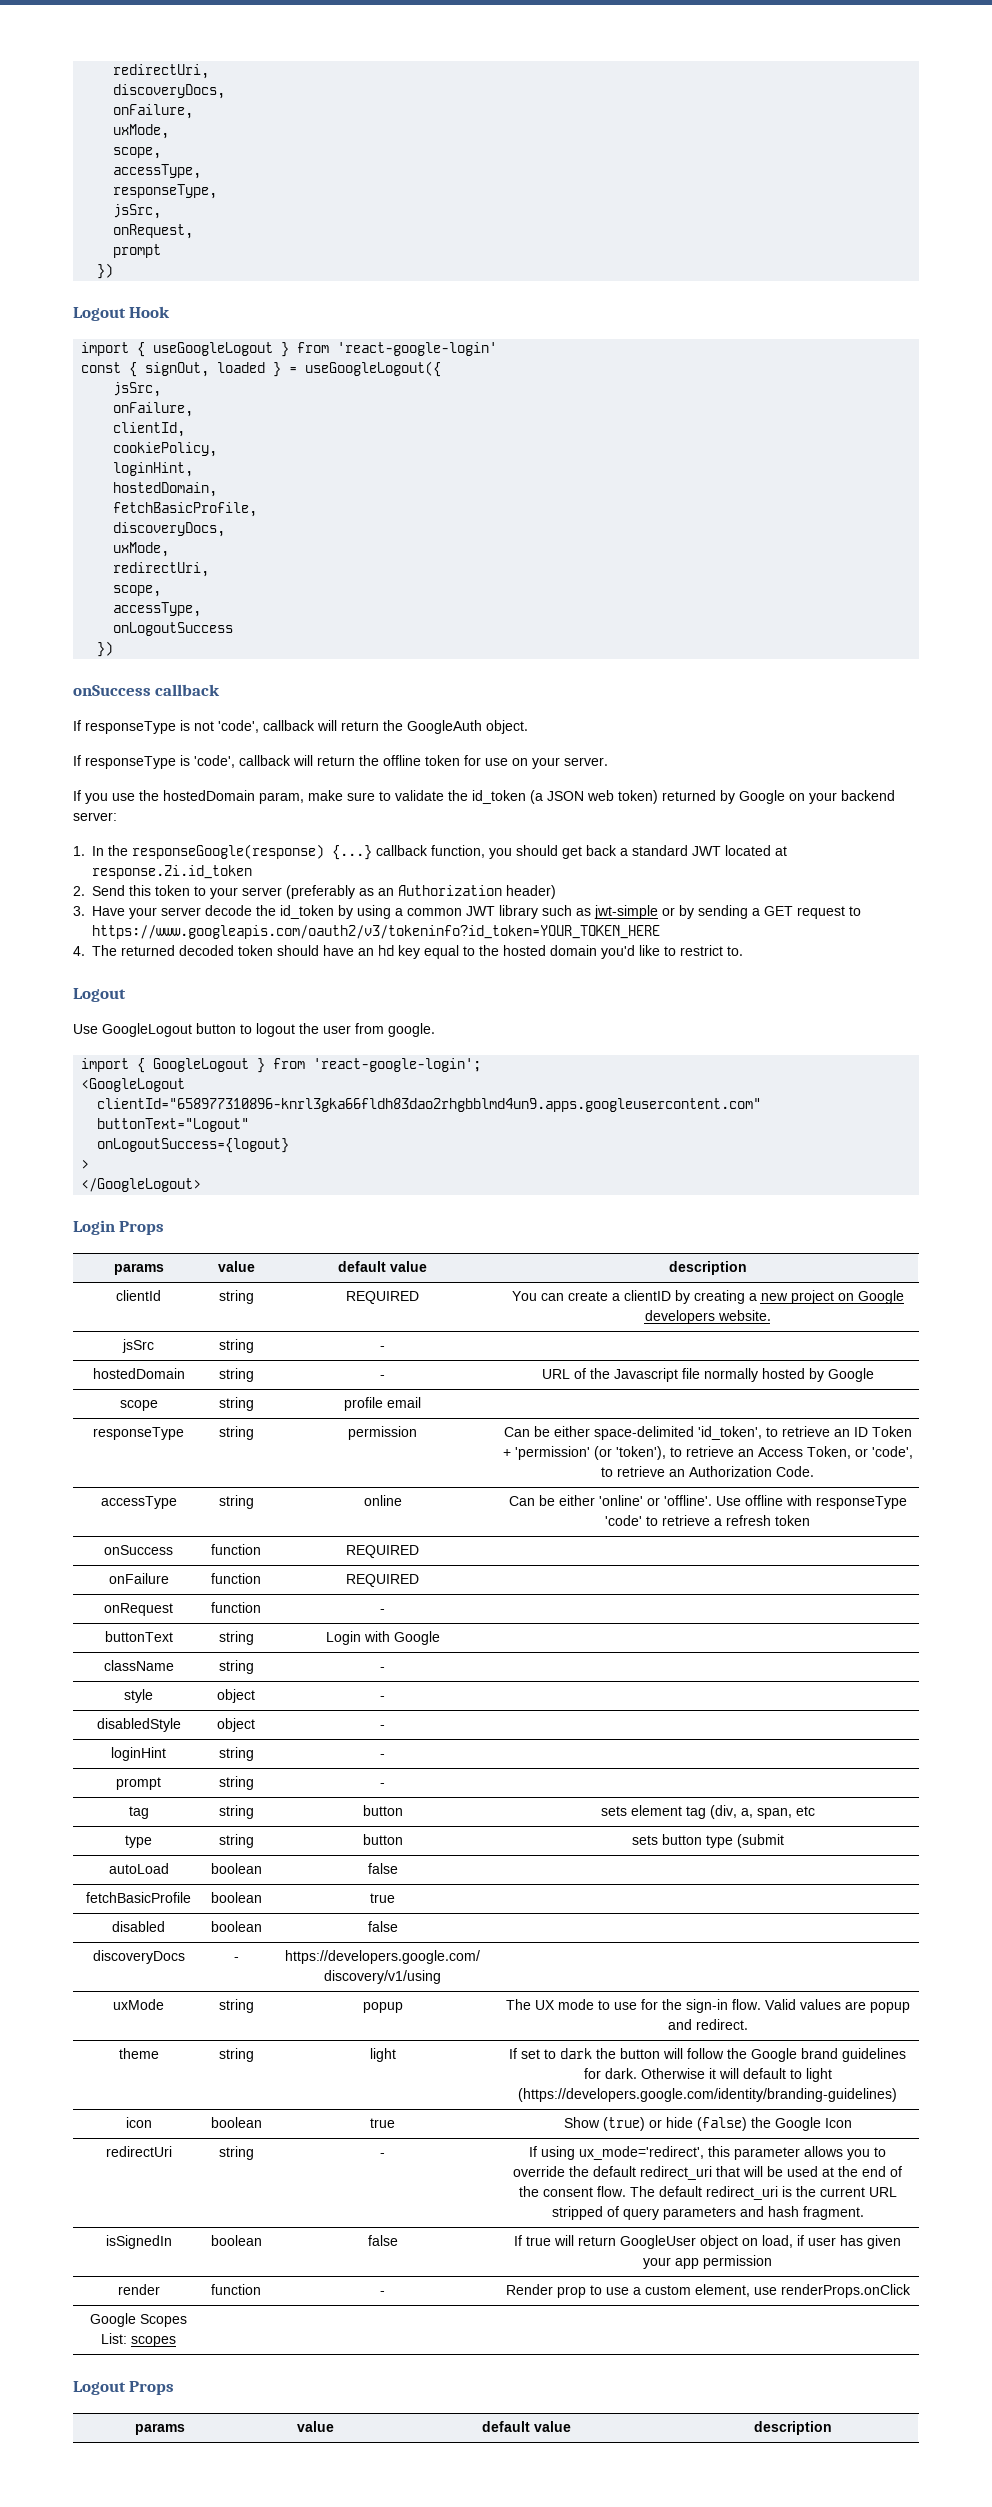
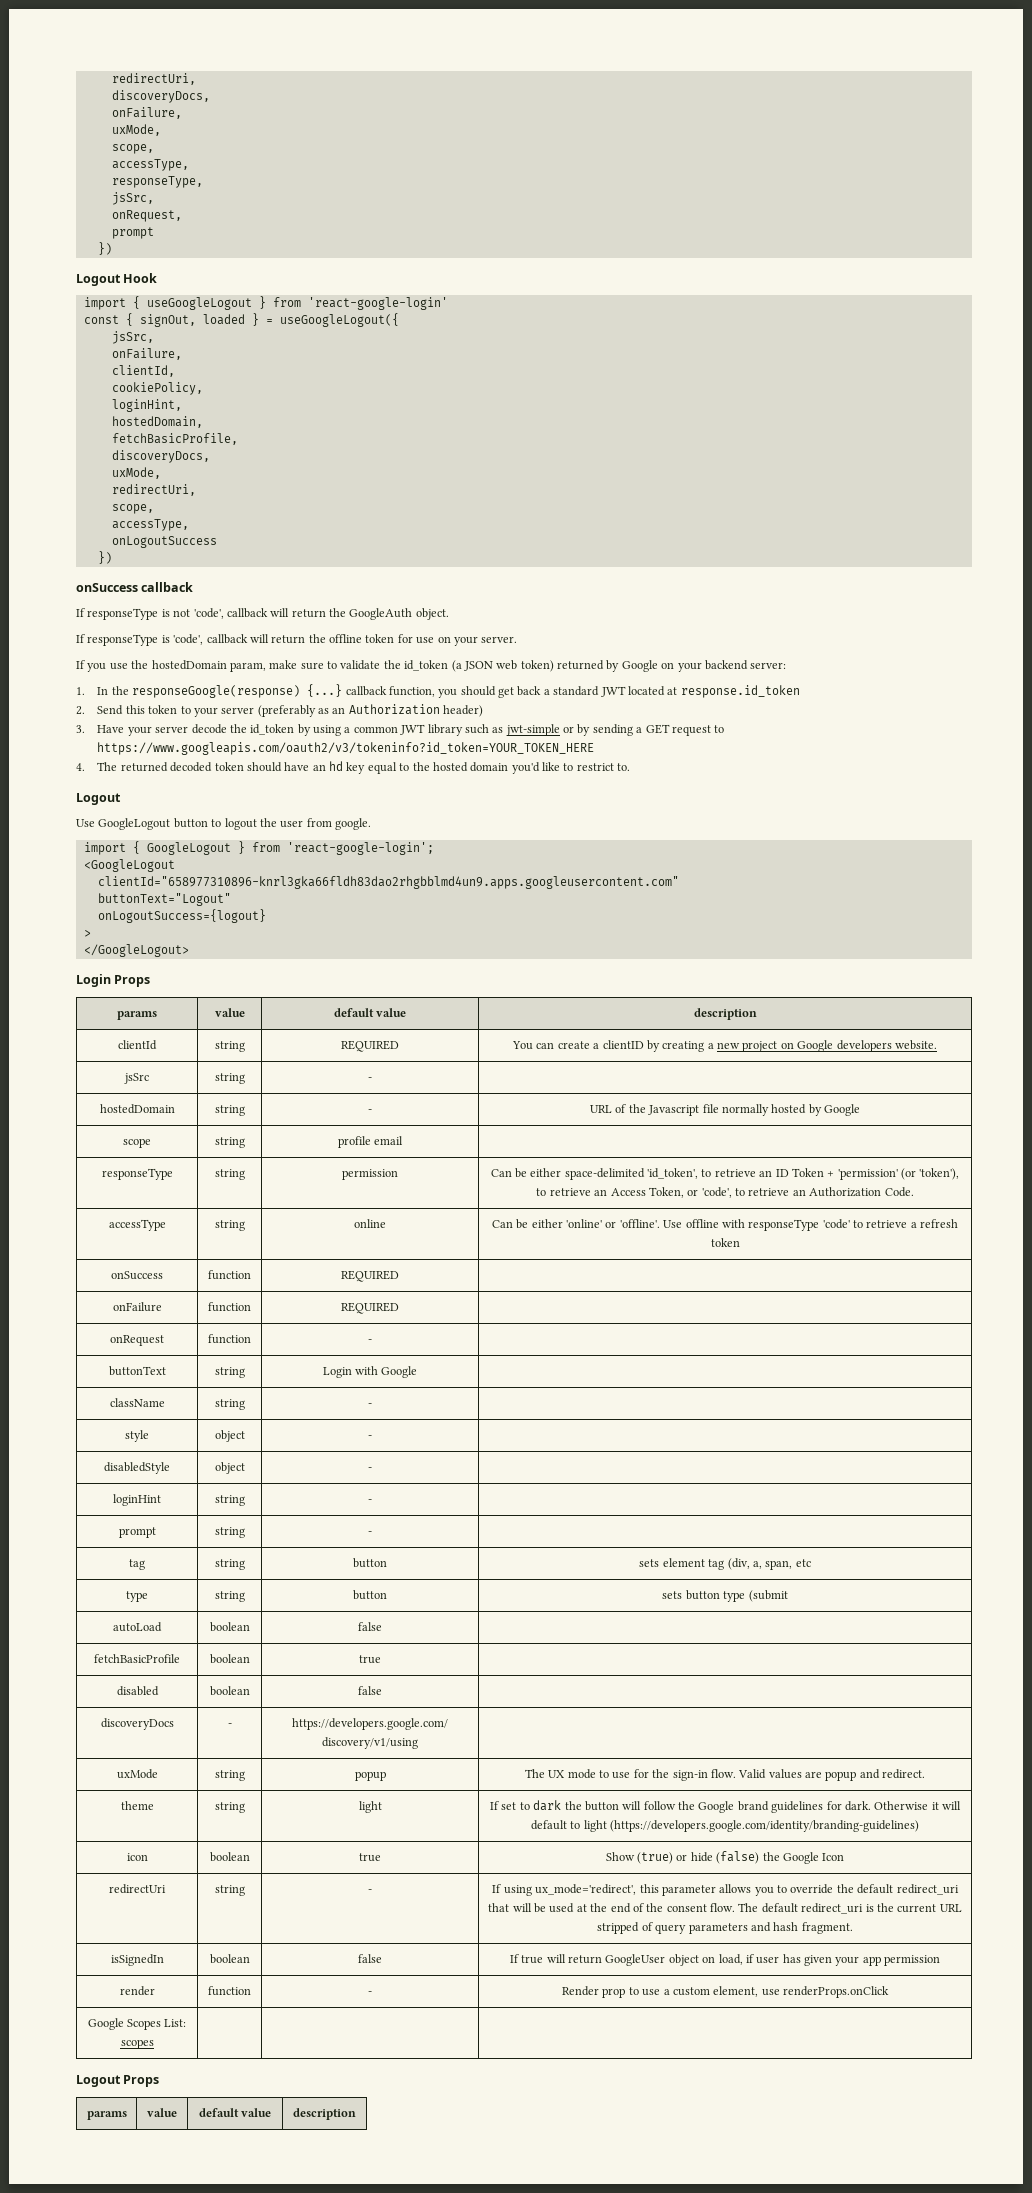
[92,865,252,879] response.Zi.id_token -> [680,685,800,698] response.id_token

